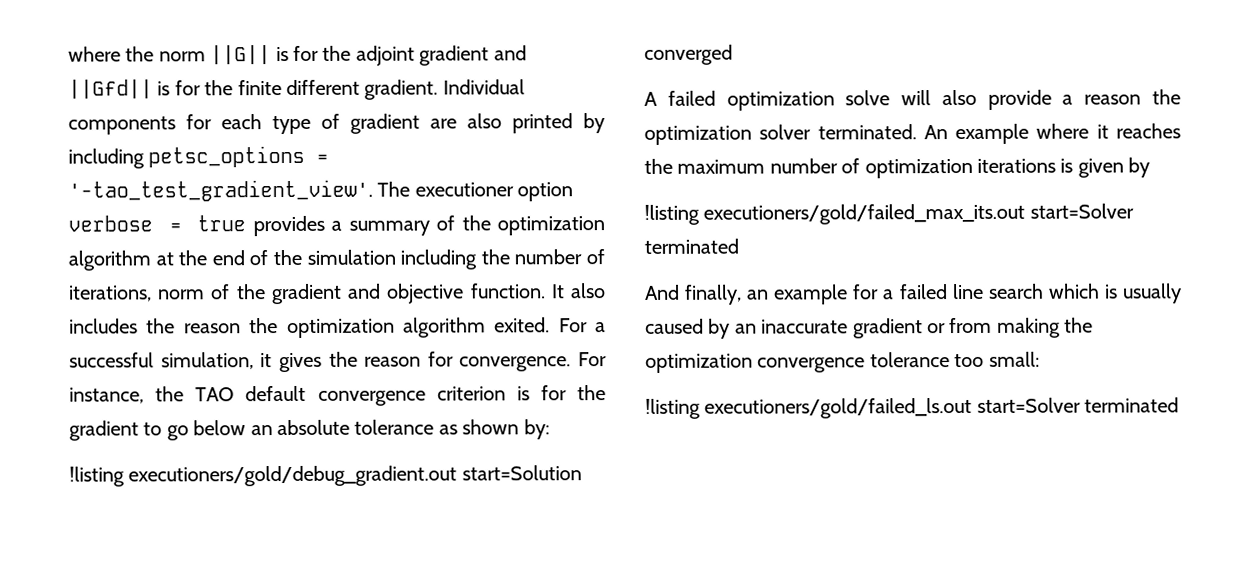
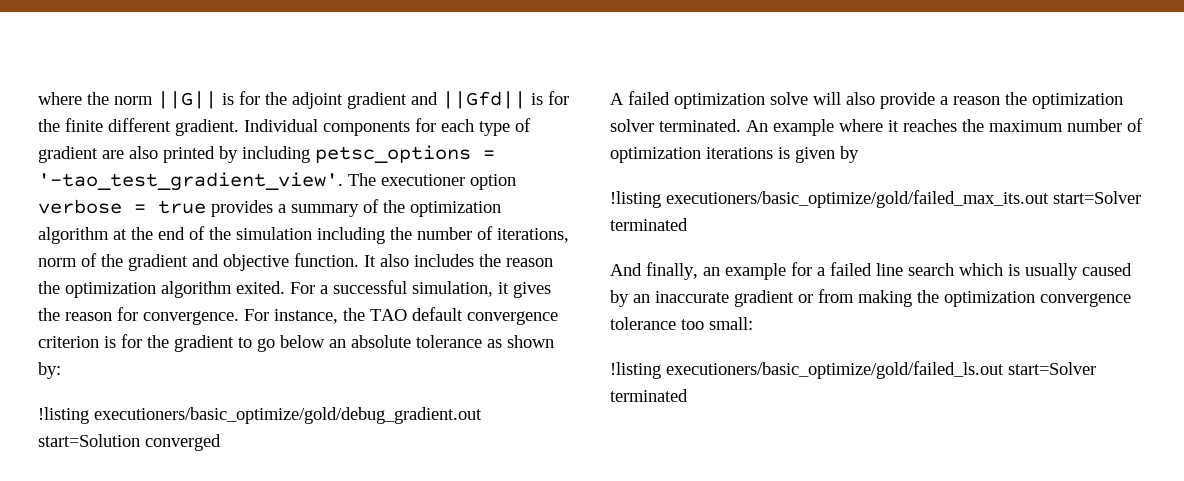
[128,465,458,487] executioners/gold/debug_gradient.out -> [94,407,482,424] executioners/basic_optimize/gold/debug_gradient.out
[703,203,1026,225] executioners/gold/failed_max_its.out -> [666,190,1049,208] executioners/basic_optimize/gold/failed_max_its.out
[704,397,973,419] executioners/gold/failed_ls.out -> [666,361,1004,379] executioners/basic_optimize/gold/failed_ls.out

